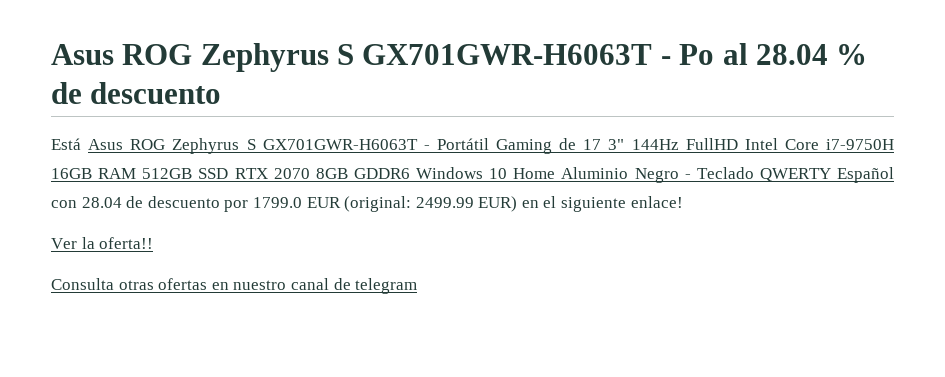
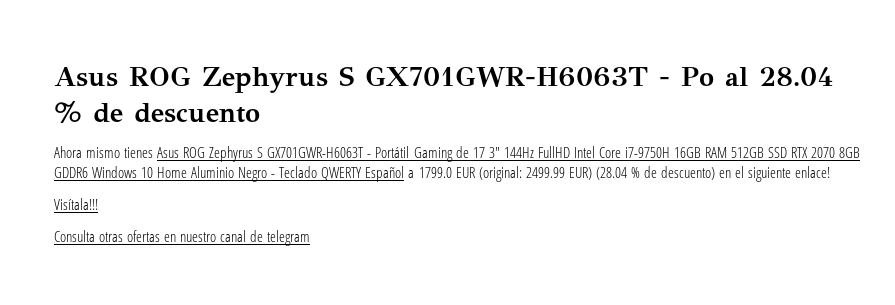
[51,138,81,150] Está -> [54,146,154,158] Ahora mismo tienes
[51,196,249,212] con 28.04 de descuento por -> [408,170,415,178] a
(518, 204) none -> [595,166,715,180] (28.04 % de descuento)
[51,237,154,249] Ver la oferta!! -> [54,198,98,210] Visítala!!!

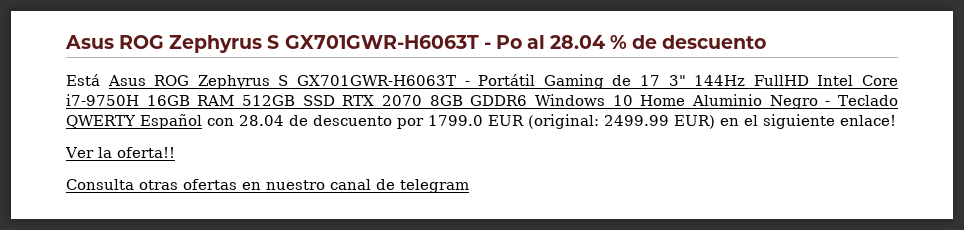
[54,146,154,158] Ahora mismo tienes -> [66,74,100,86] Está
[408,170,415,178] a -> [207,115,424,129] con 28.04 de descuento por
[595,166,715,180] (28.04 % de descuento) -> (715, 122) none
[54,198,98,210] Visítala!!! -> [65,147,175,158] Ver la oferta!!

